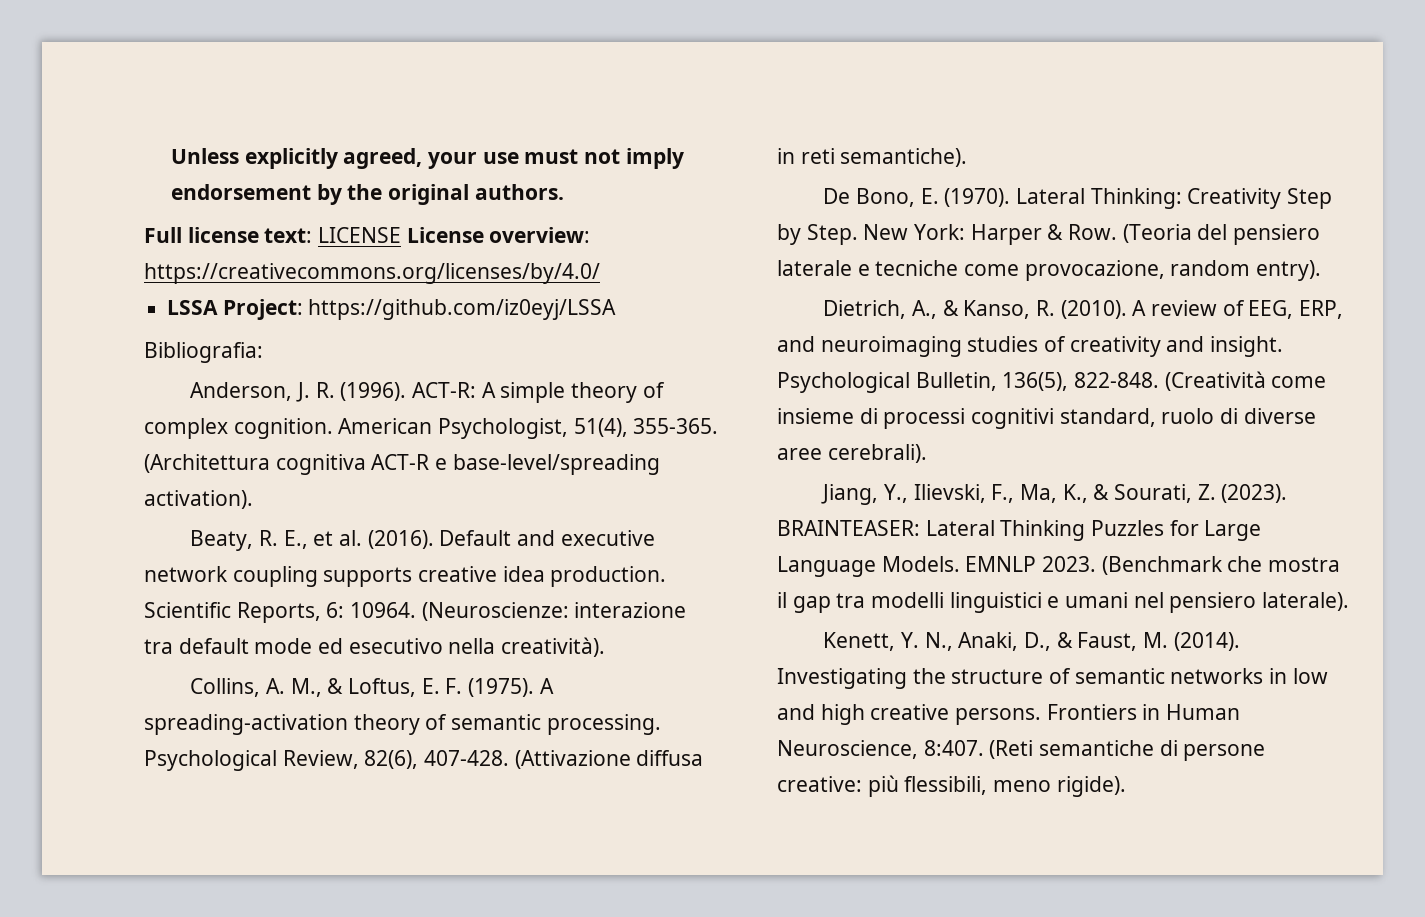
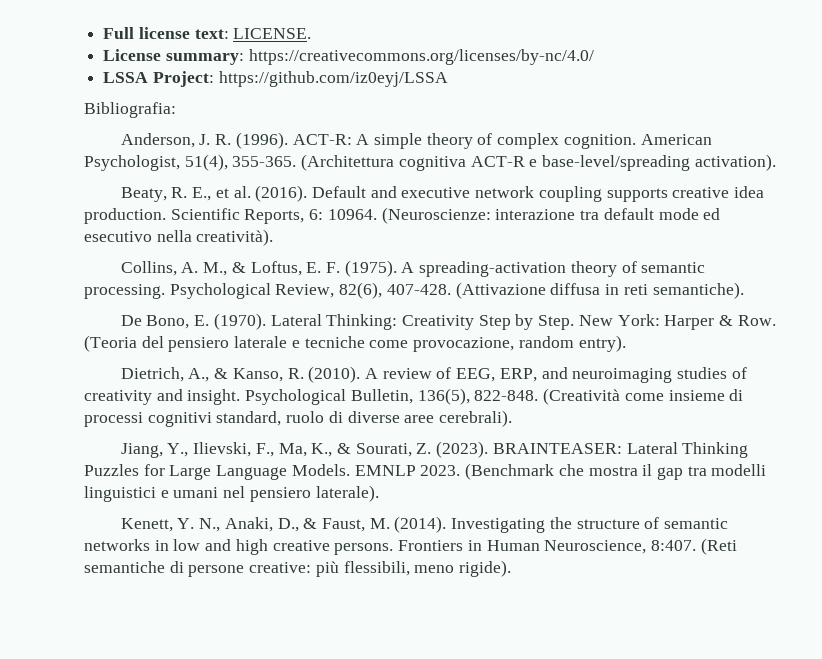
[170,148,684,169] [170,184,564,205] [144,227,591,243] [144,263,600,284] Unless explicitly agreed, your use must not imply endorsement by the original authors. // Full license text: LICENSE License overview: https://creativecommons.org/licenses/by/4.0/ -> [103,27,312,39] [103,49,594,65] Full license text: LICENSE. // License summary: https://creativecommons.org/licenses/by-nc/4.0/

